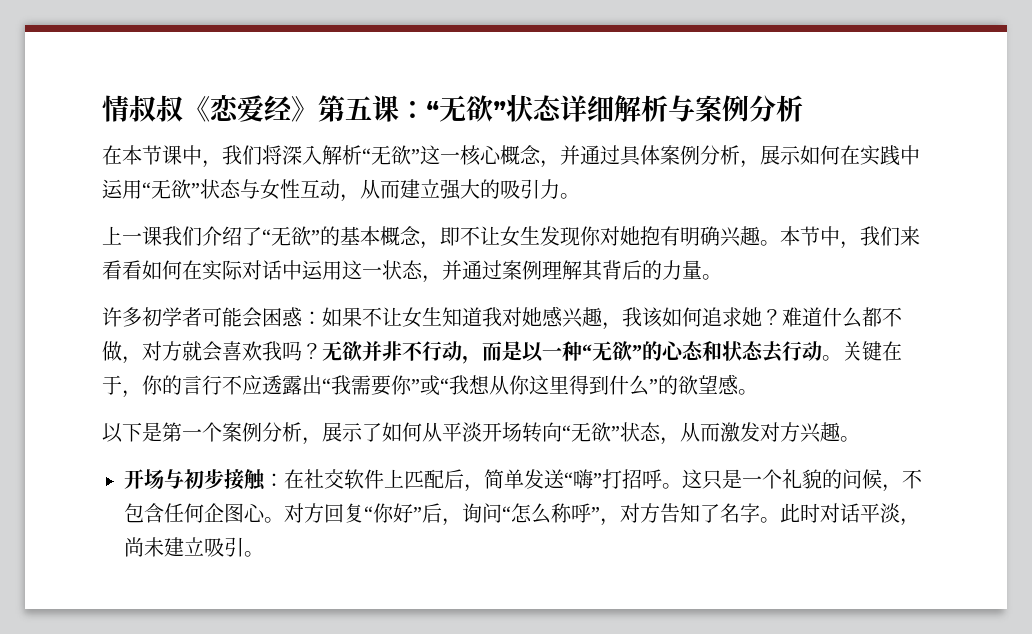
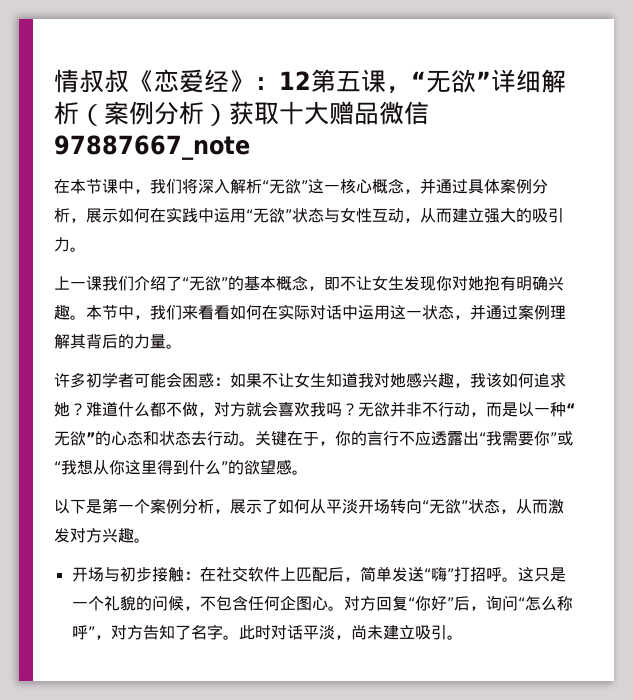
[318,94,562,122] 第五课：“无欲”状态 -> [254,69,491,94] ：12第五课，“无欲”
[668,95,803,122] 与案例分析 -> [79,101,429,126] [54,135,250,160] （案例分析）获取十大赠品微信97887667_note

